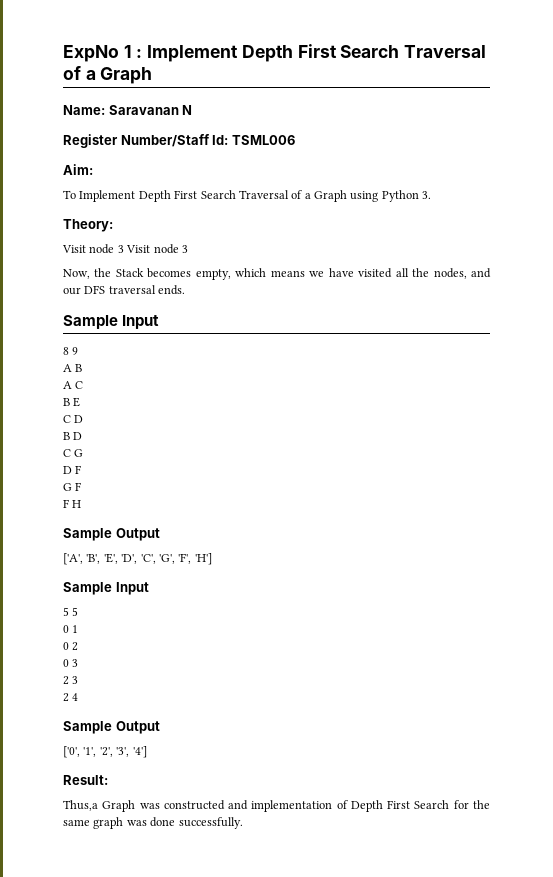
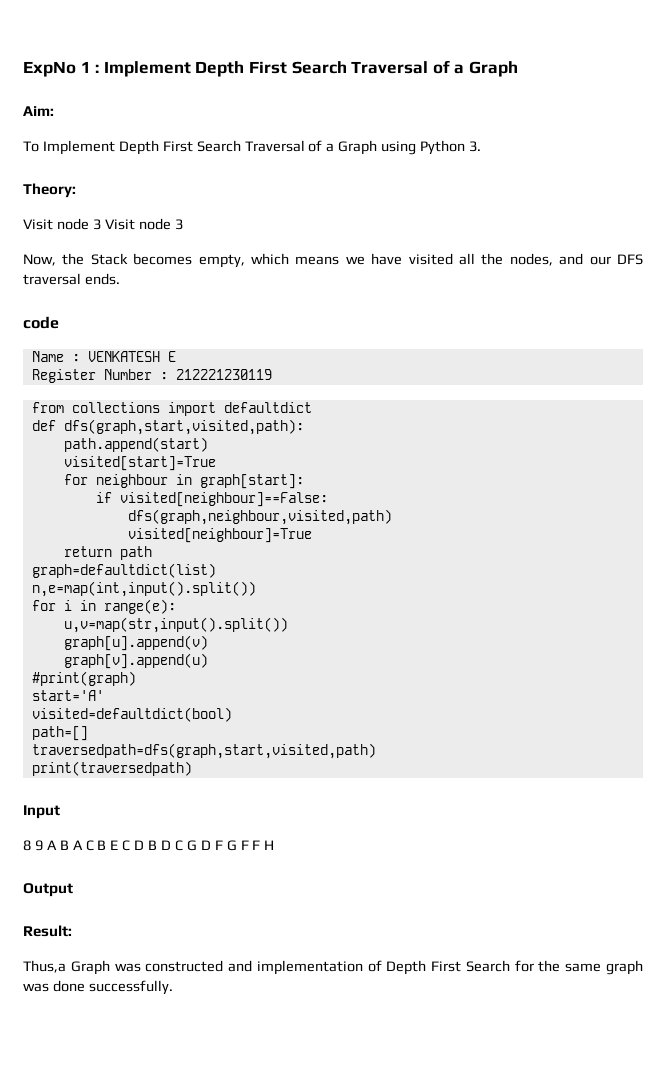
[63,105,193,115] [63,134,295,148] // Name: Saravanan N // Register Number/Staff Id: TSML006 -> (518, 69) none
[63,315,118,329] Sample -> [23,316,59,329] [31,351,176,362] [31,369,272,383] [31,402,312,416] [31,419,304,435] [63,437,208,452] [63,456,216,471] [63,474,304,489] [95,492,328,507] [127,509,392,525] [127,528,312,543] [63,546,152,560] [31,563,216,578] [31,581,256,597] [31,599,176,614] [63,617,288,633] [63,635,208,651] [63,653,208,669] [31,671,136,686] [31,690,104,701] [31,707,232,722] [31,726,88,741] [31,743,376,759] [31,761,192,776] code // Name : VENKATESH E // Register Number : 212221230119 // from collections import defaultdict // def dfs(graph,start,visited,path): // path.append(start) // visited[start]=True // for neighbour in graph[start]: // if visited[neighbour]==False: // dfs(graph,neighbour,visited,path) // visited[neighbour]=True // return path // graph=defaultdict(list) // n,e=map(int,input().split()) // for i in range(e): // u,v=map(str,input().split()) // graph[u].append(v) // graph[v].append(u) // #print(graph) // start='A' // visited=defaultdict(bool) // path=[] // traversedpath=dfs(graph,start,visited,path) // print(traversedpath) //
(79, 351) // -> (43, 845) none
(83, 368) // -> (69, 845) none
(84, 385) // -> (94, 845) none
(81, 402) // -> (119, 845) none
(84, 419) // -> (145, 845) none
(83, 436) // -> (172, 845) none
(84, 453) // -> (197, 845) none
(82, 469) // -> (223, 845) none
(82, 486) // -> (249, 845) none
[63,528,160,541] [63,553,212,565] [63,582,149,595] [63,607,79,616] [63,625,79,633] [63,642,79,651] [63,659,79,667] [63,676,79,685] [63,693,79,702] [63,721,160,734] [63,746,147,758] Sample Output // ['A', 'B', 'E', 'D', 'C', 'G', 'F', 'H'] // Sample Input // 5 5 // 0 1 // 0 2 // 0 3 // 2 3 // 2 4 // Sample Output // ['0', '1', '2', '3', '4'] -> [23,883,73,897] Output

